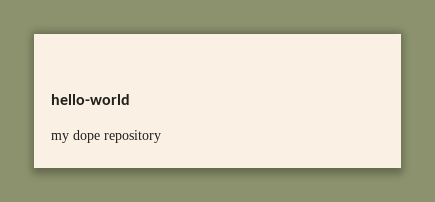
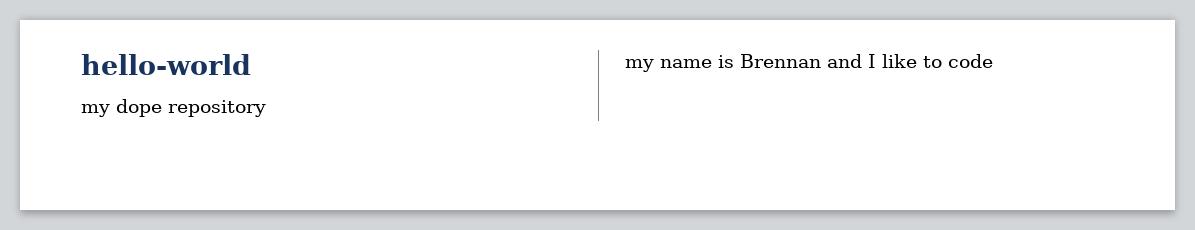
(161, 136) none -> [625,54,993,72] // my name is Brennan and I like to code

